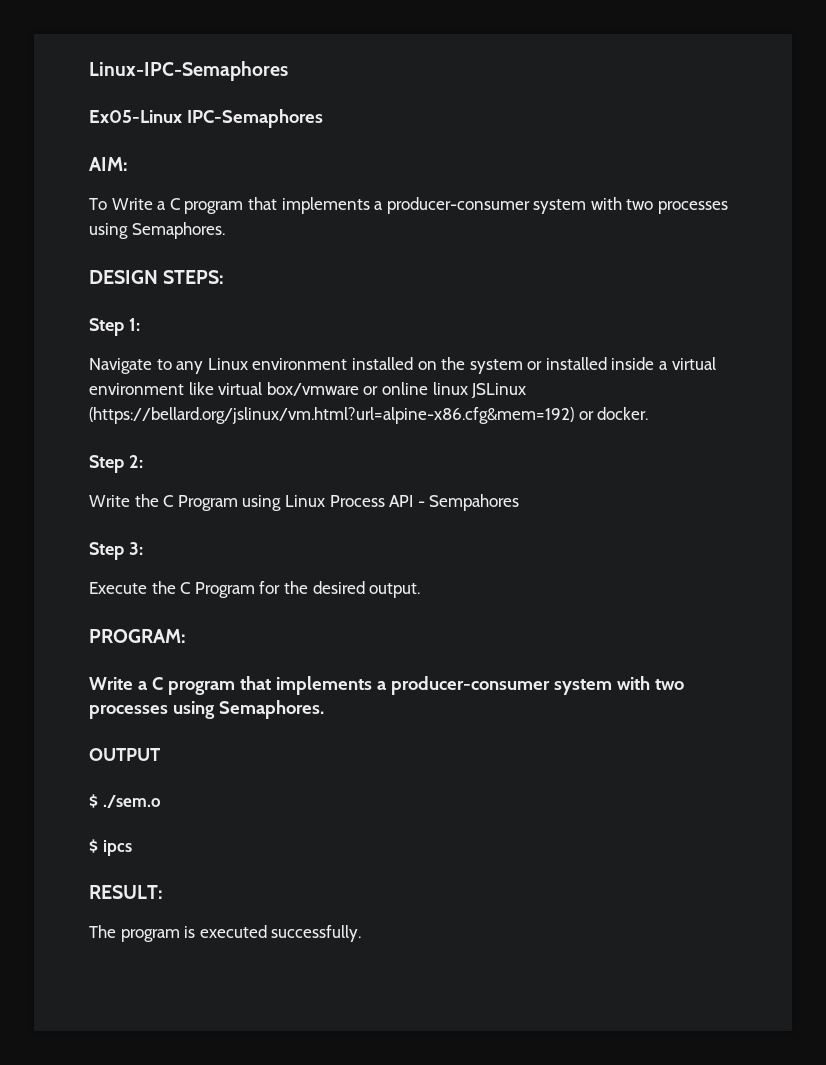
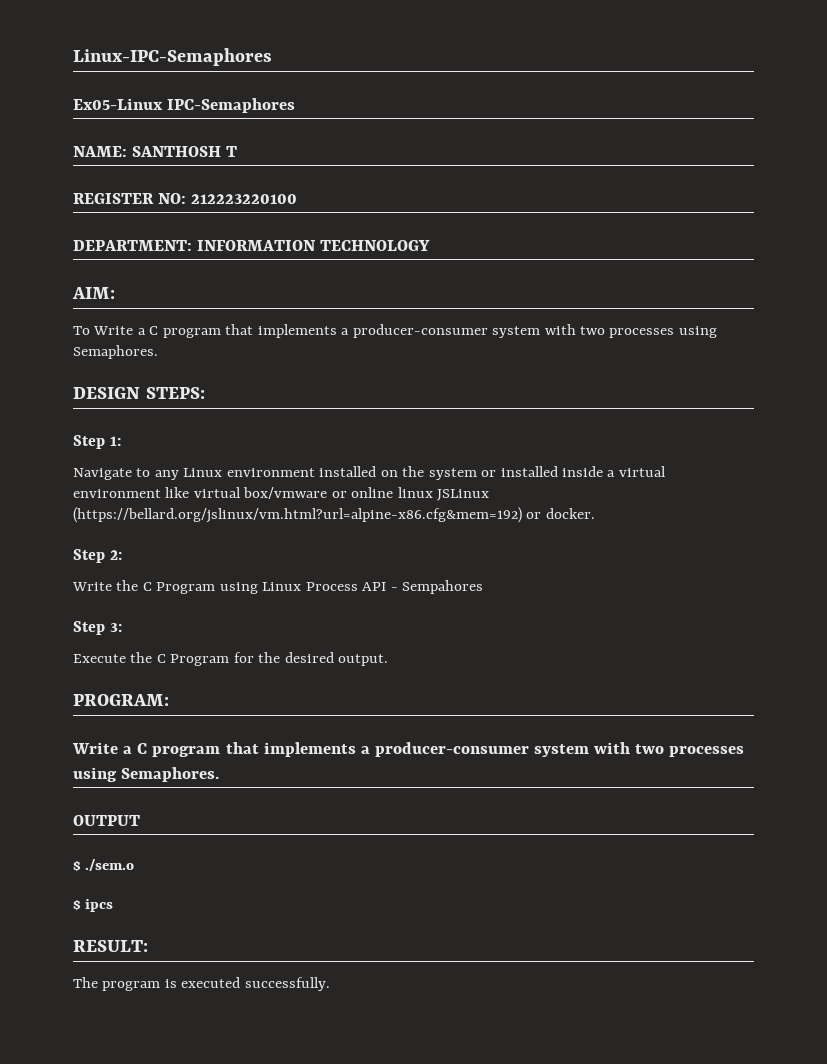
(323, 118) none -> [73,146,238,157] [73,193,298,204] [73,240,431,251] // NAME: SANTHOSH T // REGISTER NO: 212223220100 // DEPARTMENT: INFORMATION TECHNOLOGY

